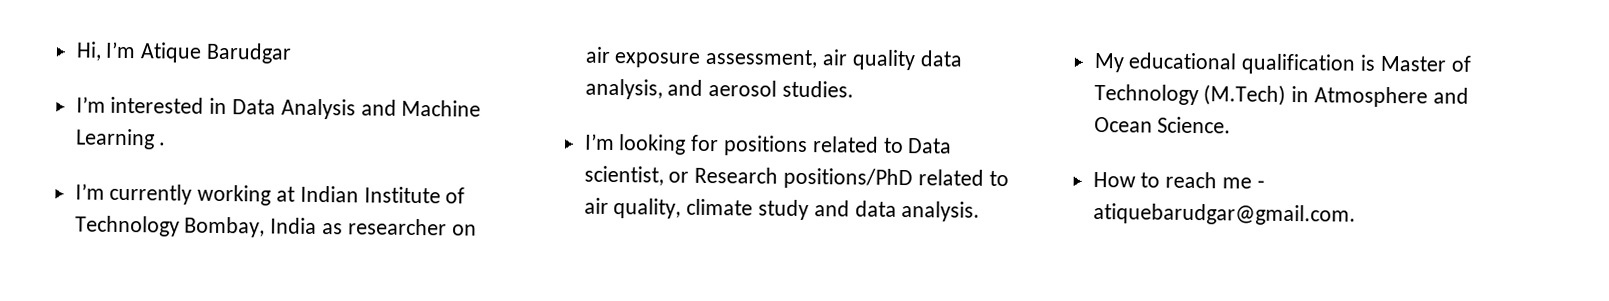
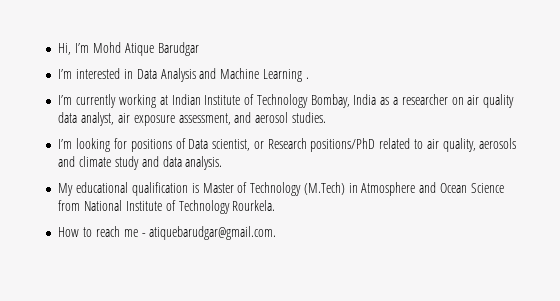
(137, 50) none -> [92,42,121,53] Mohd
(344, 229) none -> [392,97,398,105] a
[614,48,963,71] [584,78,663,100] exposure assessment, air quality data analysis, -> [483,94,515,108] [58,112,231,126] quality data analyst, air exposure assessment,
[811,136,904,154] related to -> [175,138,186,149] of
(682, 208) none -> [479,138,517,149] [58,156,76,167] aerosols and
[1157,116,1232,134] Science. -> [470,183,504,193] [58,200,276,214] Science from National Institute of Technology Rourkela.

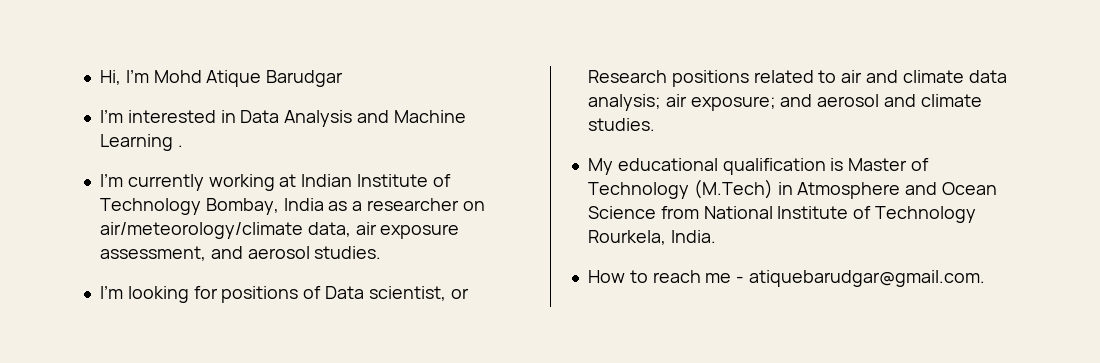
[467,94,515,108] [58,112,115,126] air quality data analyst, -> [99,222,351,239] air/meteorology/climate data,
[310,138,376,152] positions/PhD -> [671,70,749,87] positions
[442,138,517,152] [58,156,223,170] quality, aerosols and climate study and data analysis. -> [866,70,1007,83] [587,94,982,111] [587,118,655,131] and climate data analysis; air exposure; and aerosol and climate studies.
[232,200,276,211] Rourkela. -> [587,230,716,245] Rourkela, India.

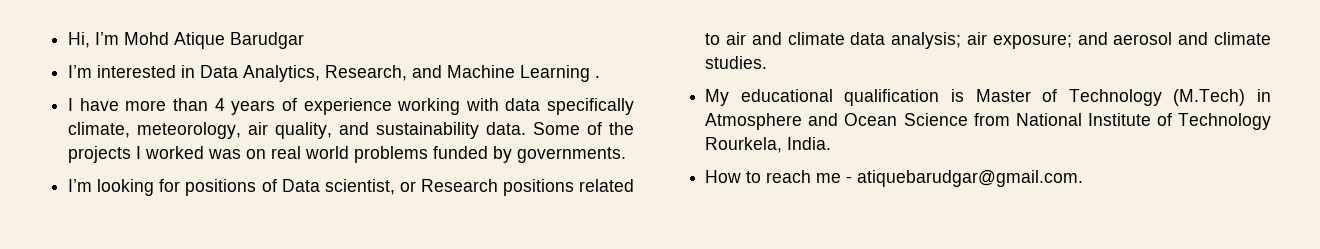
[284,110,353,127] Analysis -> [243,65,408,82] Analytics, Research,
[99,174,451,191] [99,198,485,215] [99,222,460,239] [99,246,382,261] I’m currently working at Indian Institute of Technology Bombay, India as a researcher on air/meteorology/climate data, air exposure assessment, and aerosol studies. -> [68,98,634,115] [68,122,634,139] [68,146,627,163] I have more than 4 years of experience working with data specifically climate, meteorology, air quality, and sustainability data. Some of the projects I worked was on real world problems funded by governments.

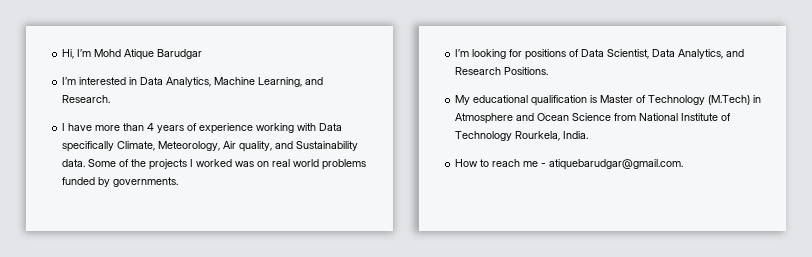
[325,65,601,82] Research, and Machine Learning . -> [214,77,324,87] [62,95,111,103] Machine Learning, and Research.
[505,98,634,115] [68,122,269,139] data specifically climate, meteorology, air -> [319,123,343,131] [62,141,237,152] Data specifically Climate, Meteorology, Air
[376,122,480,139] sustainability -> [296,141,359,151] Sustainability
[324,179,634,196] [705,32,1271,49] [705,56,768,69] scientist, or Research positions related to air and climate data analysis; air exposure; and aerosol and climate studies. -> [607,49,745,59] [455,67,549,75] Scientist, Data Analytics, and Research Positions.

